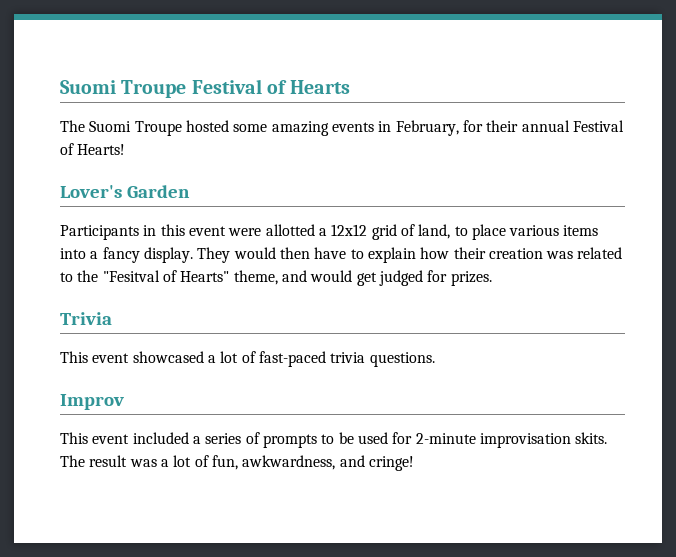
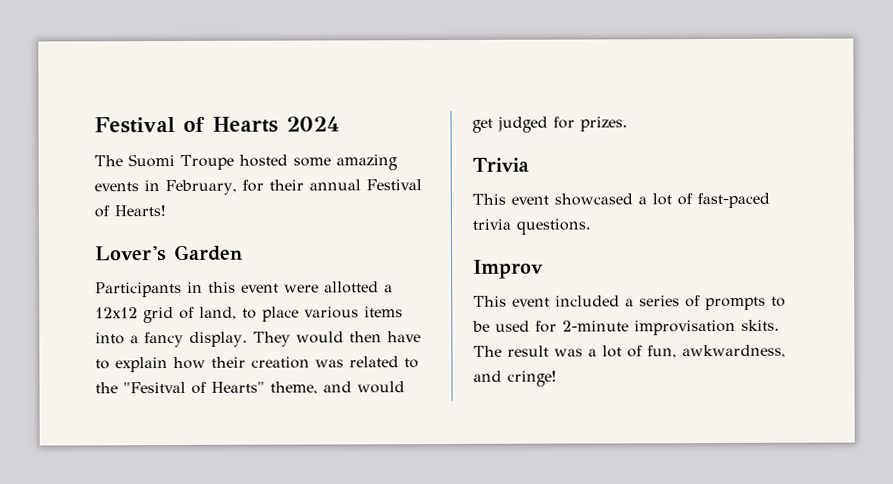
[60,80,187,98] Suomi Troupe -> (94, 125) none
(351, 87) none -> [285,116,340,132] 2024

